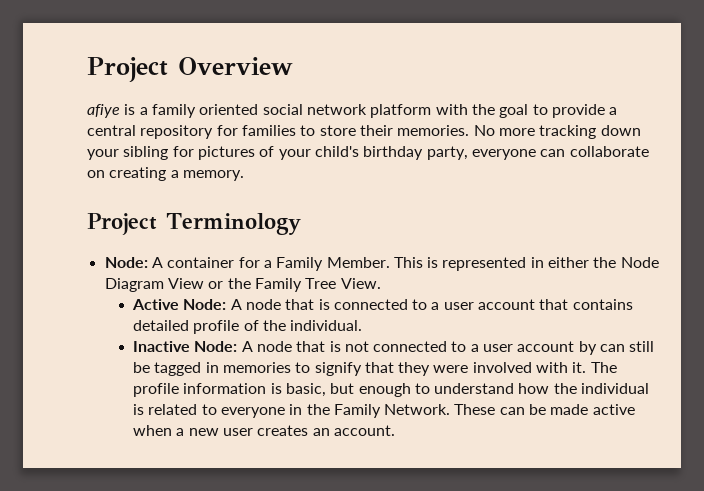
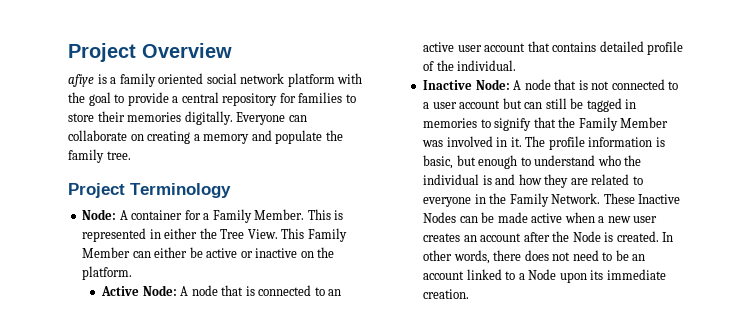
[397,125,641,139] [87,146,536,160] memories. No more tracking down your sibling for pictures of your child's birthday party, everyone -> [127,111,286,125] memories digitally. Everyone
[182,170,244,181] memory. -> [203,130,343,144] [68,149,131,163] memory and populate the family tree.
[620,257,659,268] [104,278,381,292] Node Diagram View or the Family Tree View. -> [220,228,347,242] [82,247,335,258] [82,266,133,280] Tree View. This Family Member can either be active or inactive on the platform.
[431,302,440,310] a -> [328,289,342,296] [423,42,455,52] an active
[578,341,597,355] by -> [502,98,522,109] but
[398,362,569,376] they were involved with -> [558,117,669,131] [422,136,508,147] the Family Member was involved in
[518,383,550,394] how -> [597,155,621,166] who
(144, 409) none -> [495,174,588,188] and how they are
(496, 409) none -> [638,194,681,204] [423,212,457,223] Inactive Nodes
[333,425,395,436] account. -> [480,231,674,242] [423,250,646,264] [423,269,666,283] [423,289,470,299] account after the Node is created. In other words, there does not need to be an account linked to a Node upon its immediate creation.

